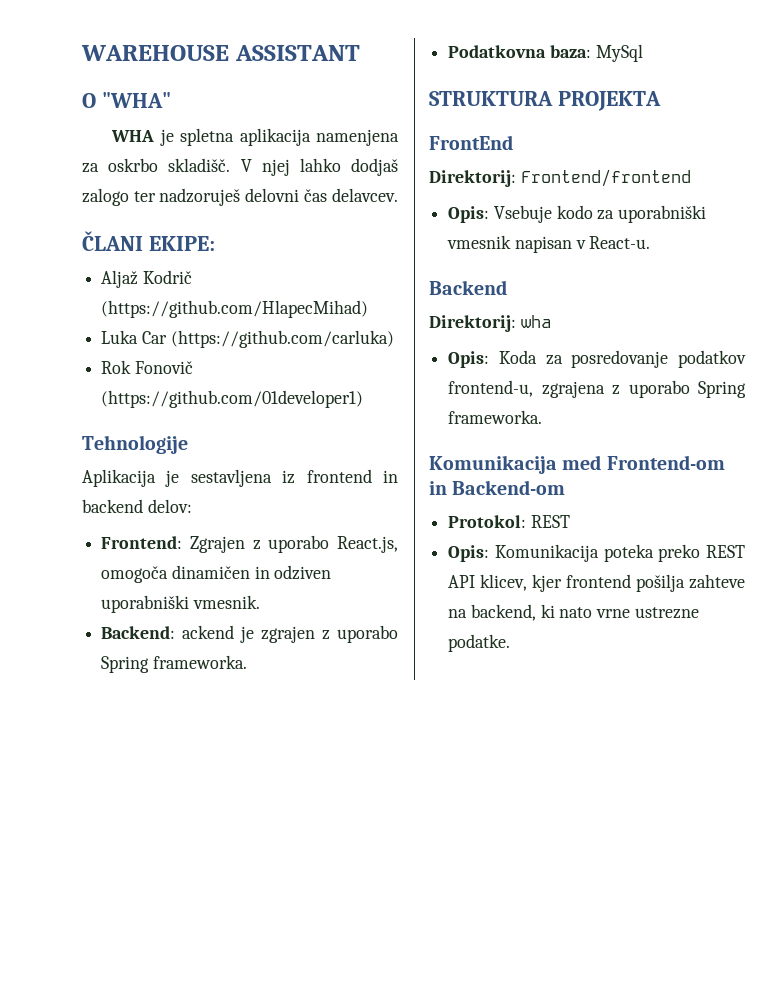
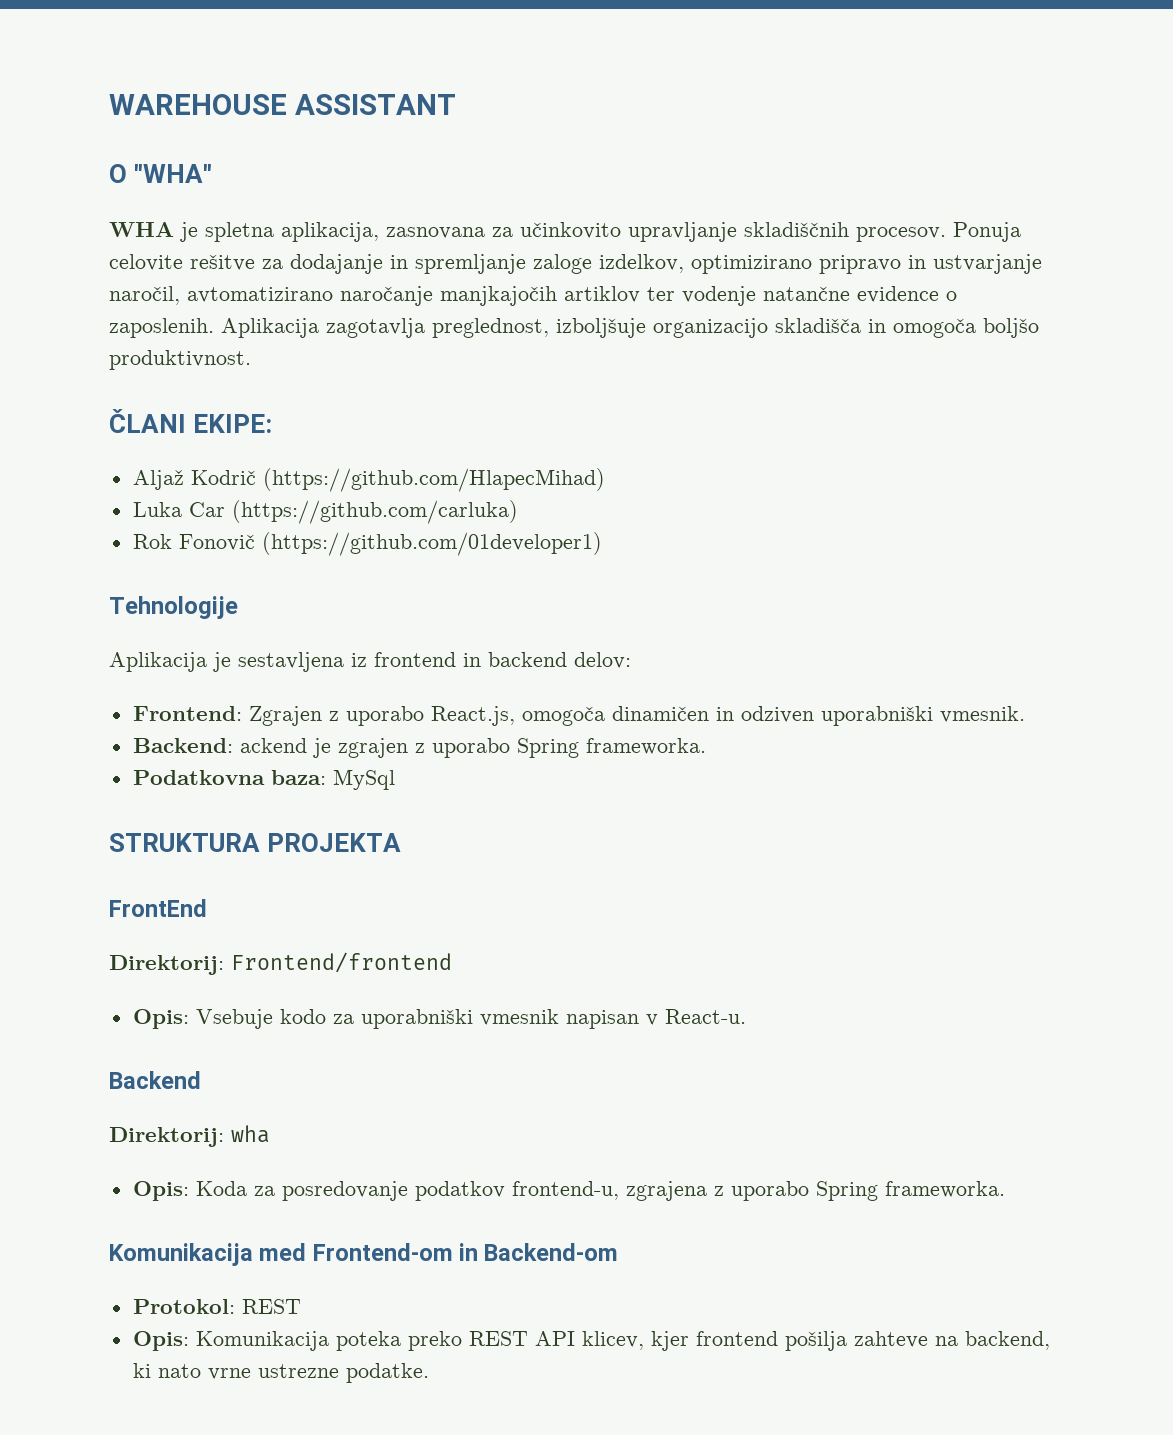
[239,128,399,146] [82,158,398,176] [82,188,398,206] aplikacija namenjena za oskrbo skladišč. V njej lahko dodjaš zalogo ter nadzoruješ delovni čas delavcev. -> [281,222,1021,242] [109,254,1042,274] [109,286,957,306] [109,318,1039,338] [109,350,251,370] aplikacija, zasnovana za učinkovito upravljanje skladiščnih procesov. Ponuja celovite rešitve za dodajanje in spremljanje zaloge izdelkov, optimizirano pripravo in ustvarjanje naročil, avtomatizirano naročanje manjkajočih artiklov ter vodenje natančne evidence o zaposlenih. Aplikacija zagotavlja preglednost, izboljšuje organizacijo skladišča in omogoča boljšo produktivnost.

